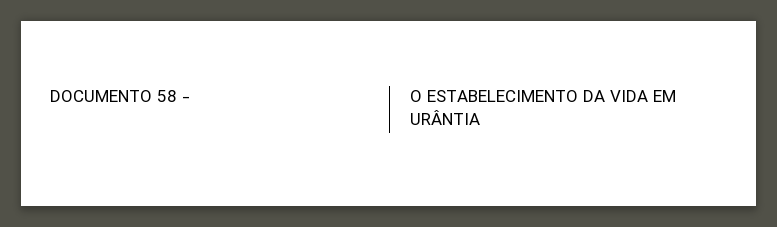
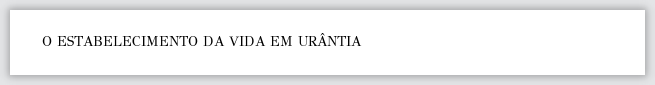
[50,90,190,102] DOCUMENTO 58 - // -> (42, 41) none

